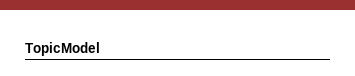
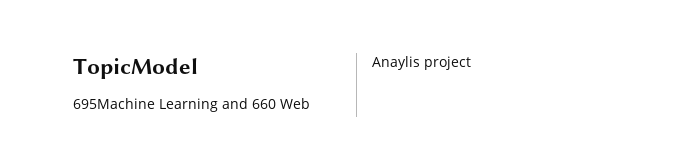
(100, 49) none -> [73,98,310,112] [372,56,471,70] // 695Machine Learning and 660 Web Anaylis project

